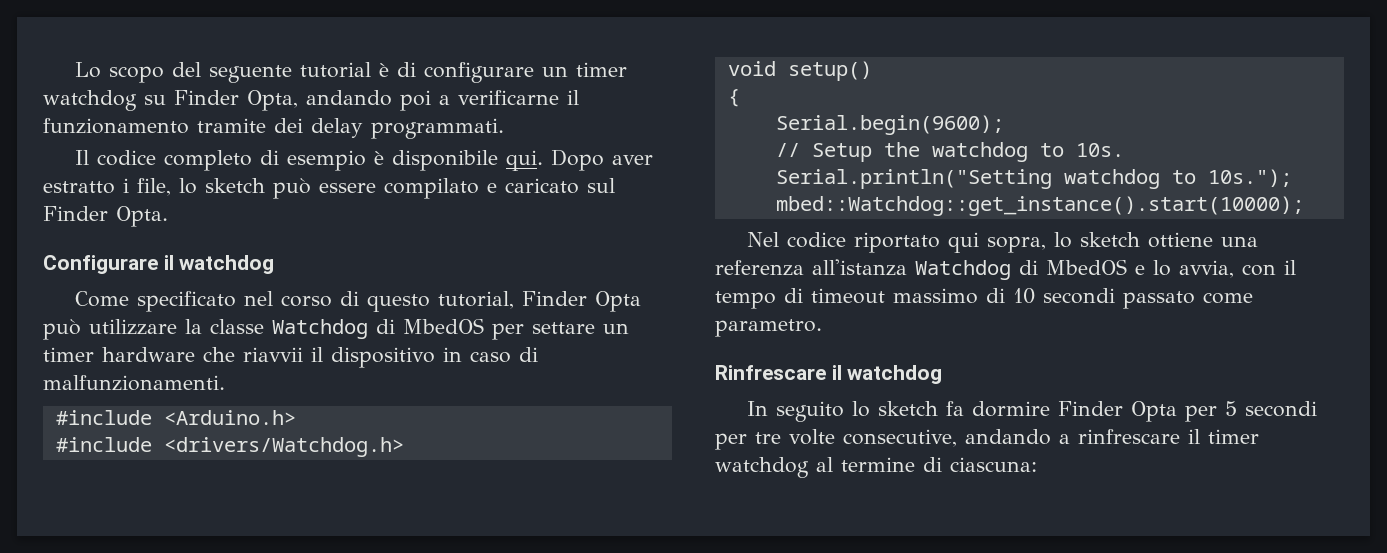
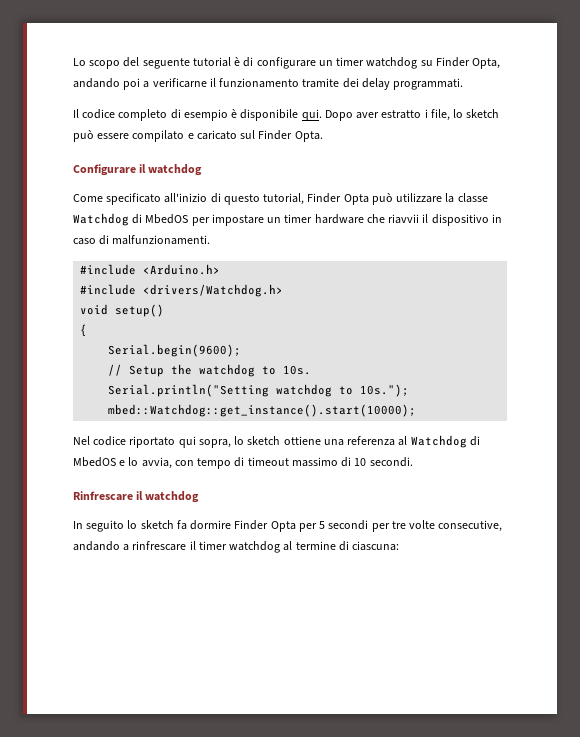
[244,291,333,307] nel corso -> [164,193,208,203] all'inizio
[532,322,595,334] settare -> [211,214,264,226] impostare
[812,259,907,276] all'istanza -> [398,436,408,446] al
[1284,260,1296,275] il -> (194, 463) none
[1043,288,1253,309] [715,319,822,337] secondi passato come parametro. -> [369,457,413,467] secondi.

